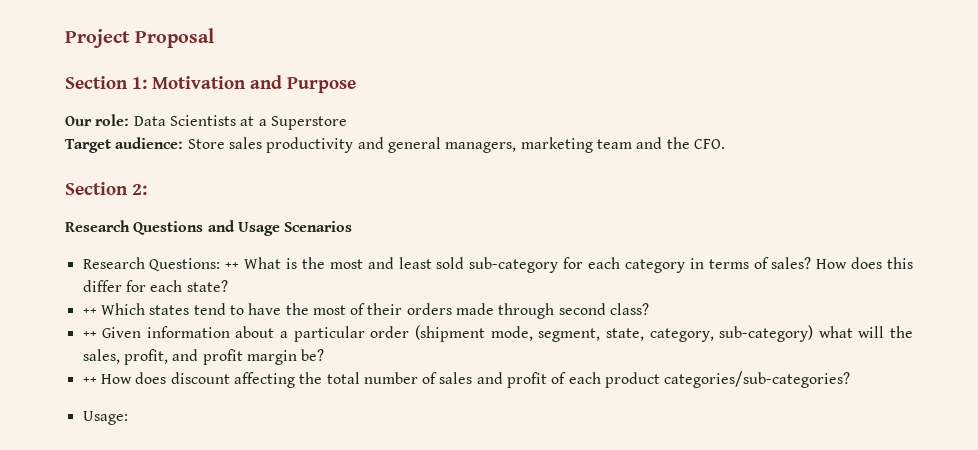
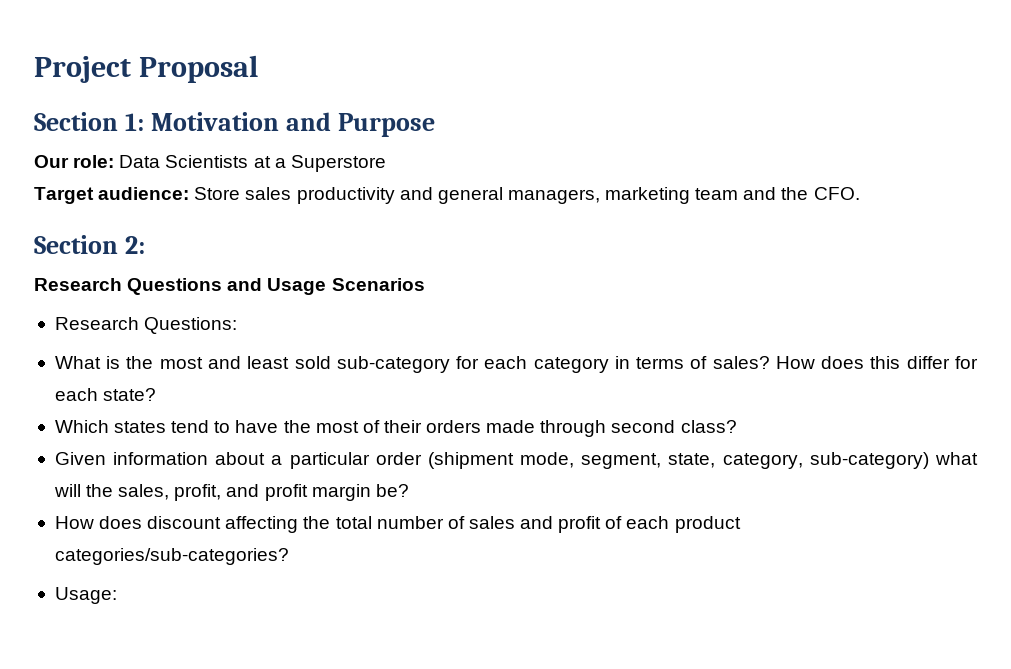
[225,262,240,269] ++ -> (238, 325) //
[82,308,97,315] ++ -> (157, 394) none
[82,331,97,338] ++ -> (737, 426) none
[82,377,97,384] ++ -> (409, 490) none

